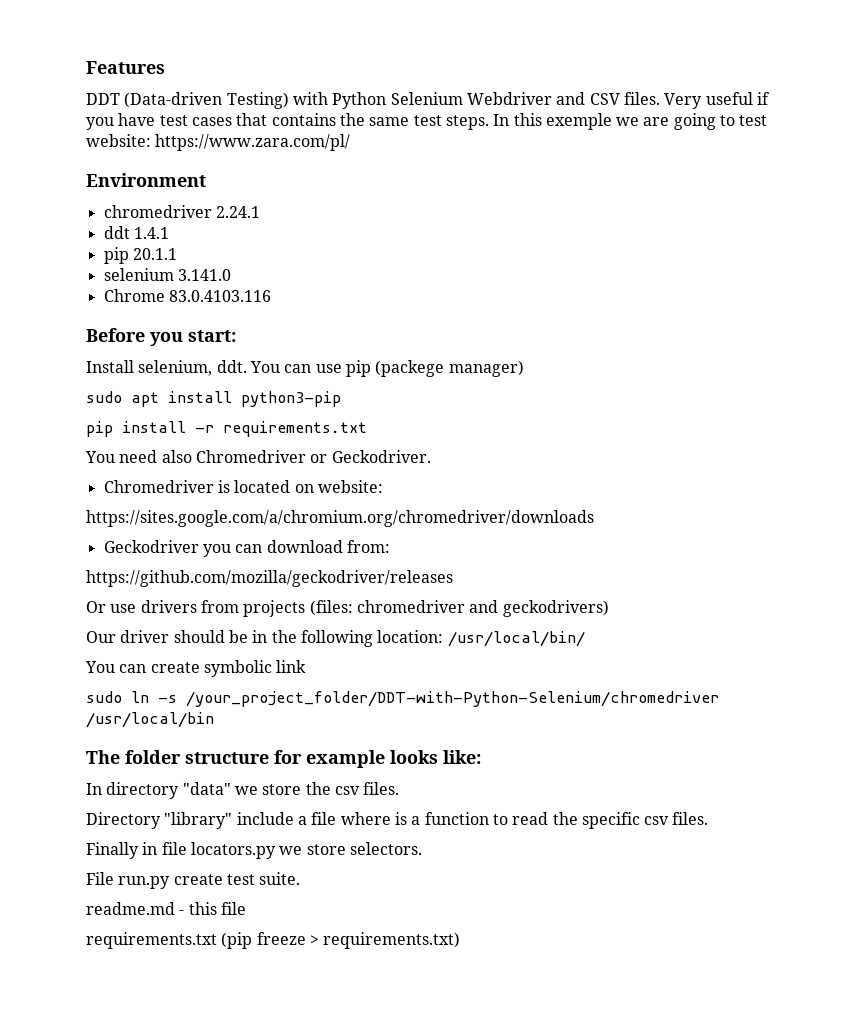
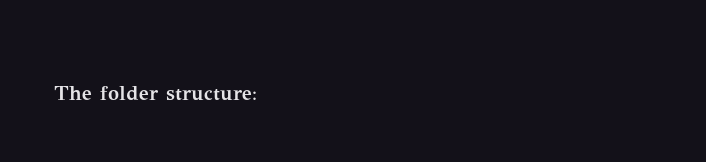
[86,61,165,74] [86,92,770,109] [86,113,768,130] [86,134,351,151] [86,173,206,187] [103,205,260,218] [103,226,169,239] [103,247,177,264] [103,268,231,281] [103,289,271,302] [86,328,236,346] [86,360,524,377] [86,391,341,407] [86,421,367,437] [85,450,431,463] [103,480,383,493] [86,510,594,527] [103,540,390,557] [86,570,453,587] [86,600,609,617] [86,630,585,647] [85,660,307,677] [86,691,719,707] [86,712,214,728] [86,750,481,768] [86,782,400,799] [86,812,709,829] [86,842,422,859] [86,872,301,889] [86,902,246,915] [86,932,461,949] Features // DDT (Data-driven Testing) with Python Selenium Webdriver and CSV files. Very useful if you have test cases that contains the same test steps. In this exemple we are going to test website: https://www.zara.com/pl/ // Environment // chromedriver 2.24.1 // ddt 1.4.1 // pip 20.1.1 // selenium 3.141.0 // Chrome 83.0.4103.116 // Before you start: // Install selenium, ddt. You can use pip (packege manager) // sudo apt install python3-pip // pip install -r requirements.txt // You need also Chromedriver or Geckodriver. // Chromedriver is located on website: // https://sites.google.com/a/chromium.org/chromedriver/downloads // Geckodriver you can download from: // https://github.com/mozilla/geckodriver/releases // Or use drivers from projects (files: chromedriver and geckodrivers) // Our driver should be in the following location: /usr/local/bin/ // You can create symbolic link // sudo ln -s /your_project_folder/DDT-with-Python-Selenium/chromedriver /usr/local/bin // The folder structure for example looks like: // In directory "data" we store the csv files. // Directory "library" include a file where is a function to read the specific csv files. // Finally in file locators.py we store selectors. // File run.py create test suite. // readme.md - this file // requirements.txt (pip freeze > requirements.txt) -> [54,86,257,101] The folder structure:

